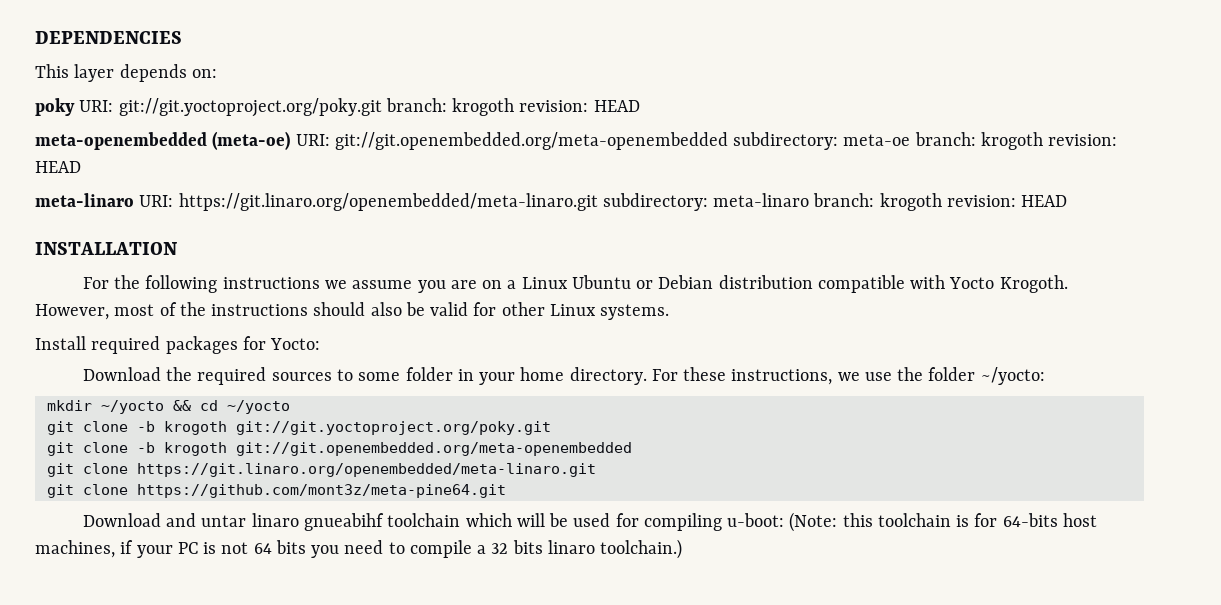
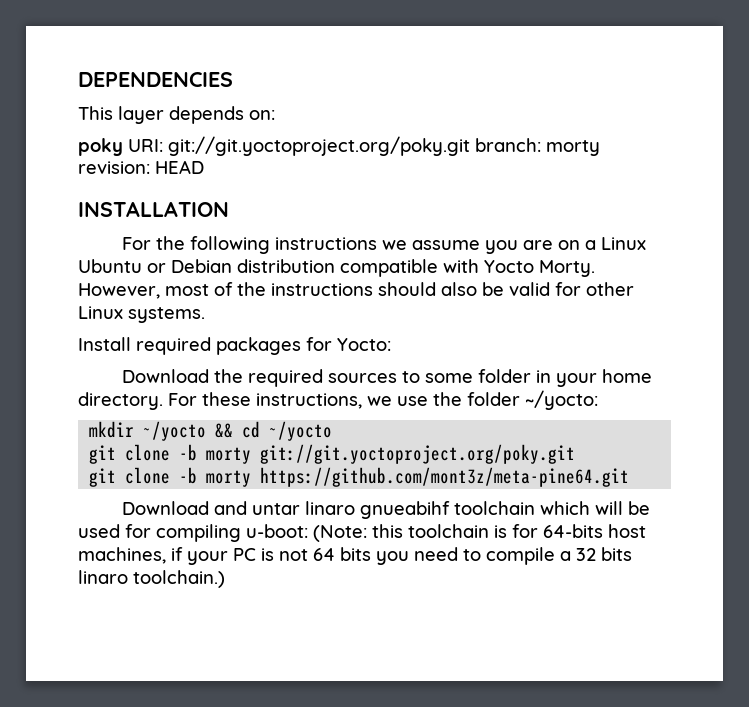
[452,98,640,116] [35,131,1118,150] [35,161,81,173] [35,193,942,211] krogoth revision: HEAD // meta-openembedded (meta-oe) URI: git://git.openembedded.org/meta-openembedded subdirectory: meta-oe branch: krogoth revision: HEAD // meta-linaro URI: https://git.linaro.org/openembedded/meta-linaro.git subdirectory: meta-linaro branch: krogoth -> [546,140,600,156] morty
[999,275,1068,293] Krogoth. -> [539,260,595,277] Morty.
[163,421,227,435] krogoth -> [206,447,252,464] morty
[163,442,632,456] [46,463,596,477] [46,484,128,498] krogoth git://git.openembedded.org/meta-openembedded // git clone https://git.linaro.org/openembedded/meta-linaro.git // git clone -> [206,470,252,487] morty

